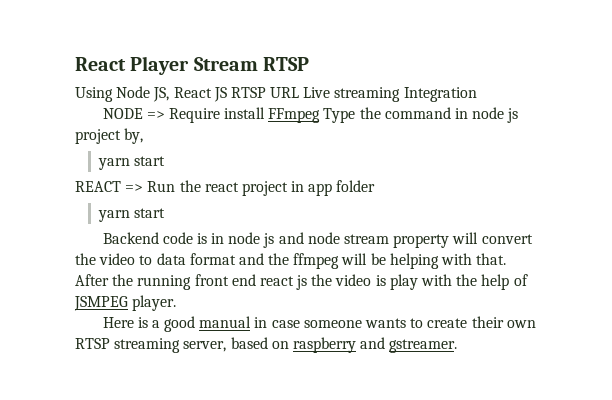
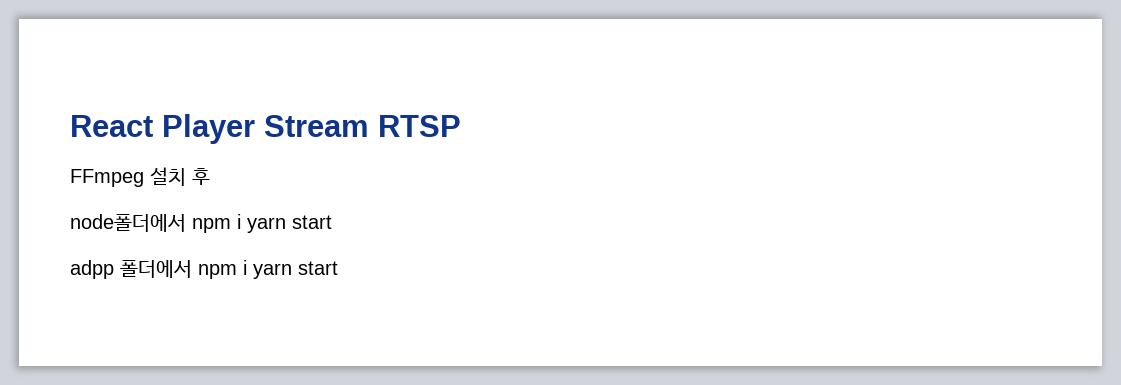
[75,86,477,102] [102,107,519,123] [75,128,144,144] [98,156,166,170] [75,180,376,196] [98,208,166,222] [102,232,533,248] [75,253,507,269] [75,274,528,290] [74,295,177,311] [102,316,536,332] [75,337,458,353] Using Node JS, React JS RTSP URL Live streaming Integration // NODE => Require install FFmpeg Type the command in node js project by, // yarn start // REACT => Run the react project in app folder // yarn start // Backend code is in node js and node stream property will convert the video to data format and the ffmpeg will be helping with that. After the running front end react js the video is play with the help of JSMPEG player. // Here is a good manual in case someone wants to create their own RTSP streaming server, based on raspberry and gstreamer. -> [70,167,210,187] [70,214,332,233] [70,260,338,279] FFmpeg 설치 후 // node폴더에서 npm i yarn start // adpp 폴더에서 npm i yarn start

